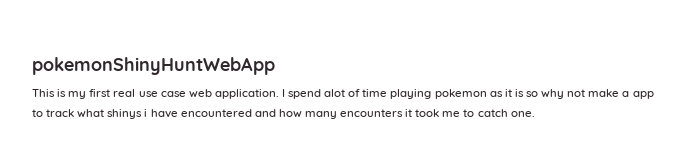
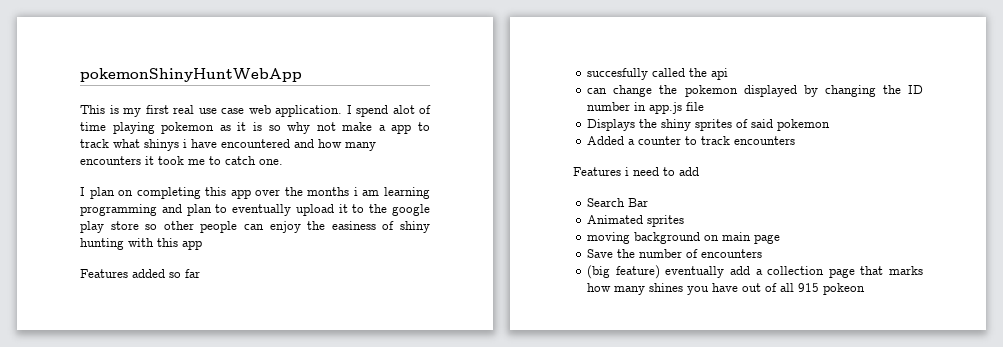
(535, 114) none -> [80,187,430,199] [80,204,430,216] [80,221,430,233] [80,238,202,250] [80,269,200,278] [587,68,729,80] [587,85,923,97] [587,102,705,114] [587,119,831,131] [587,136,796,145] [573,167,699,176] [587,198,649,207] [587,215,685,227] [587,232,781,244] [587,249,763,258] [587,265,923,279] [587,283,866,295] // I plan on completing this app over the months i am learning programming and plan to eventually upload it to the google play store so other people can enjoy the easiness of shiny hunting with this app // Features added so far // succesfully called the api // can change the pokemon displayed by changing the ID number in app.js file // Displays the shiny sprites of said pokemon // Added a counter to track encounters // Features i need to add // Search Bar // Animated sprites // moving background on main page // Save the number of encounters // (big feature) eventually add a collection page that marks how many shines you have out of all 915 pokeon

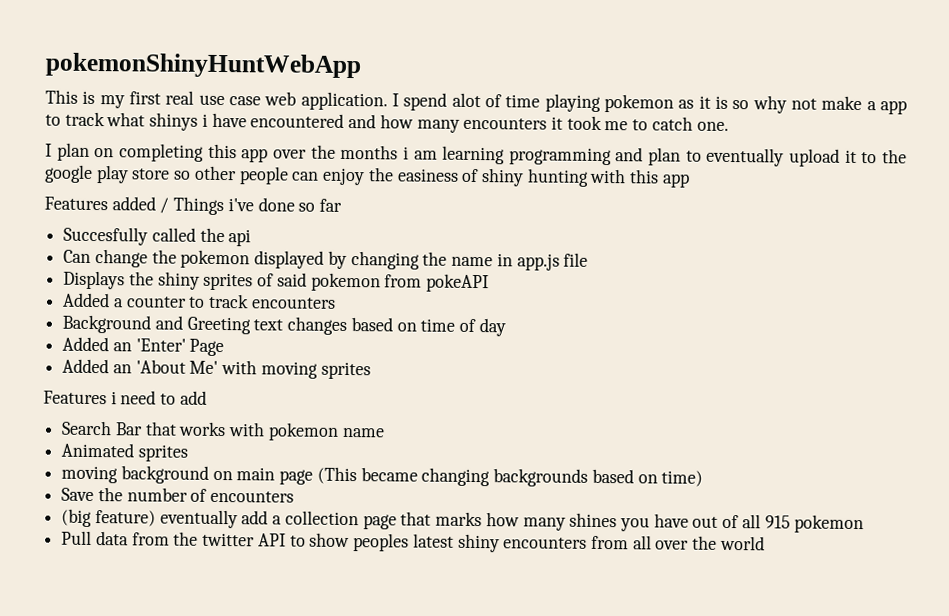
(165, 273) none -> [159,196,295,216] / Things i've done
[587,68,649,80] succesfully -> [63,226,149,246] Succesfully
[587,88,608,94] can -> [63,249,92,263] Can
[908,85,923,94] [587,102,631,111] ID number -> [451,256,494,267] name
(831, 125) none -> [384,273,490,293] from pokeAPI
(796, 140) none -> [62,314,506,337] [62,336,225,357] [62,358,371,380] // Background and Greeting text changes based on time of day // Added an 'Enter' Page // Added an 'About Me' with moving sprites
(649, 202) none -> [144,421,385,441] that works with pokemon name
(781, 239) none -> [316,466,704,487] (This became changing backgrounds based on time)
[823,283,866,295] pokeon -> [794,514,865,534] [61,530,765,553] pokemon // Pull data from the twitter API to show peoples latest shiny encounters from all over the world

